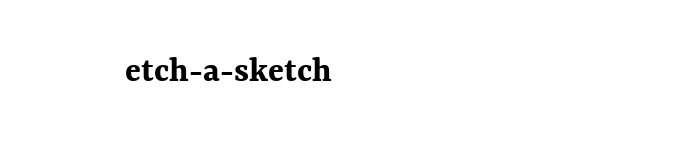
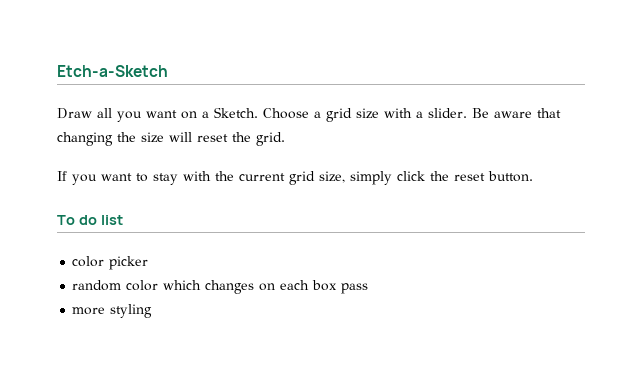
[125,57,332,81] etch-a-sketch -> [57,65,168,77] [57,107,561,122] [57,132,285,146] [57,171,533,185] [57,215,123,225] [72,256,149,270] [72,280,369,294] [72,304,153,318] Etch-a-Sketch // Draw all you want on a Sketch. Choose a grid size with a slider. Be aware that changing the size will reset the grid. // If you want to stay with the current grid size, simply click the reset button. // To do list // color picker // random color which changes on each box pass // more styling

